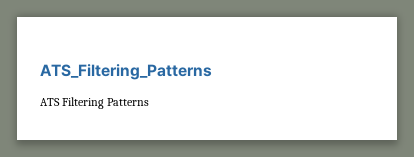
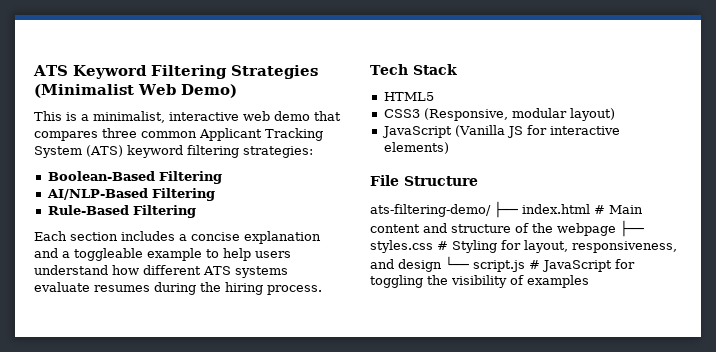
[40,64,212,80] [40,97,150,109] ATS_Filtering_Patterns // ATS Filtering Patterns -> [33,65,318,79] [34,84,237,98] [34,111,341,123] [34,128,323,141] [34,145,313,158] [47,171,222,184] [46,188,215,201] [47,205,196,218] [34,231,321,244] [34,248,291,261] [34,265,288,278] [34,282,322,295] [370,64,457,75] [383,92,434,101] [383,108,615,121] [381,125,620,138] [383,142,449,154] [370,175,478,186] [370,201,643,218] [370,220,644,237] [370,240,677,253] [370,256,635,272] [370,275,589,288] ATS Keyword Filtering Strategies (Minimalist Web Demo) // This is a minimalist, interactive web demo that compares three common Applicant Tracking System (ATS) keyword filtering strategies: // Boolean-Based Filtering // AI/NLP-Based Filtering // Rule-Based Filtering // Each section includes a concise explanation and a toggleable example to help users understand how different ATS systems evaluate resumes during the hiring process. // Tech Stack // HTML5 // CSS3 (Responsive, modular layout) // JavaScript (Vanilla JS for interactive elements) // File Structure // ats-filtering-demo/ ├── index.html # Main content and structure of the webpage ├── styles.css # Styling for layout, responsiveness, and design └── script.js # JavaScript for toggling the visibility of examples

